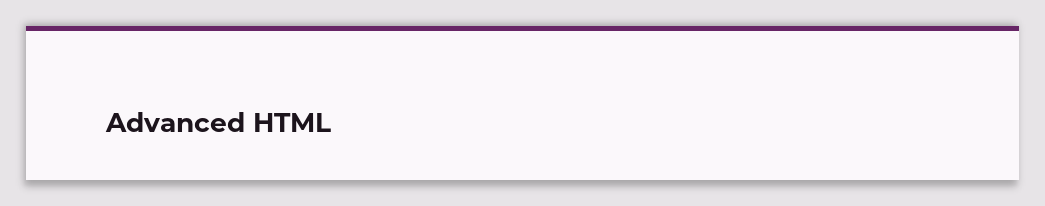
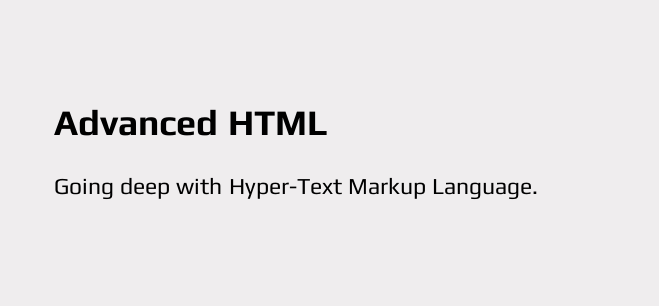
(331, 122) none -> [54,177,539,200] // Going deep with Hyper-Text Markup Language.

